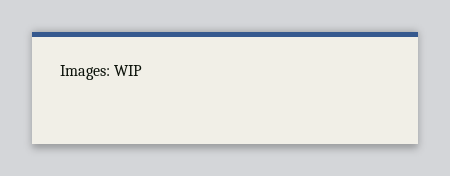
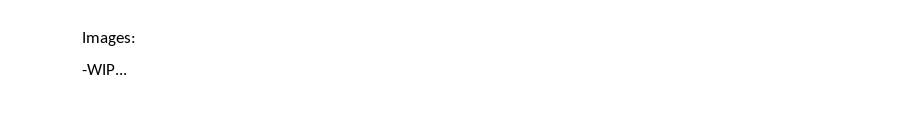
[114,65,143,76] WIP -> [82,64,127,75] // -WIP...

